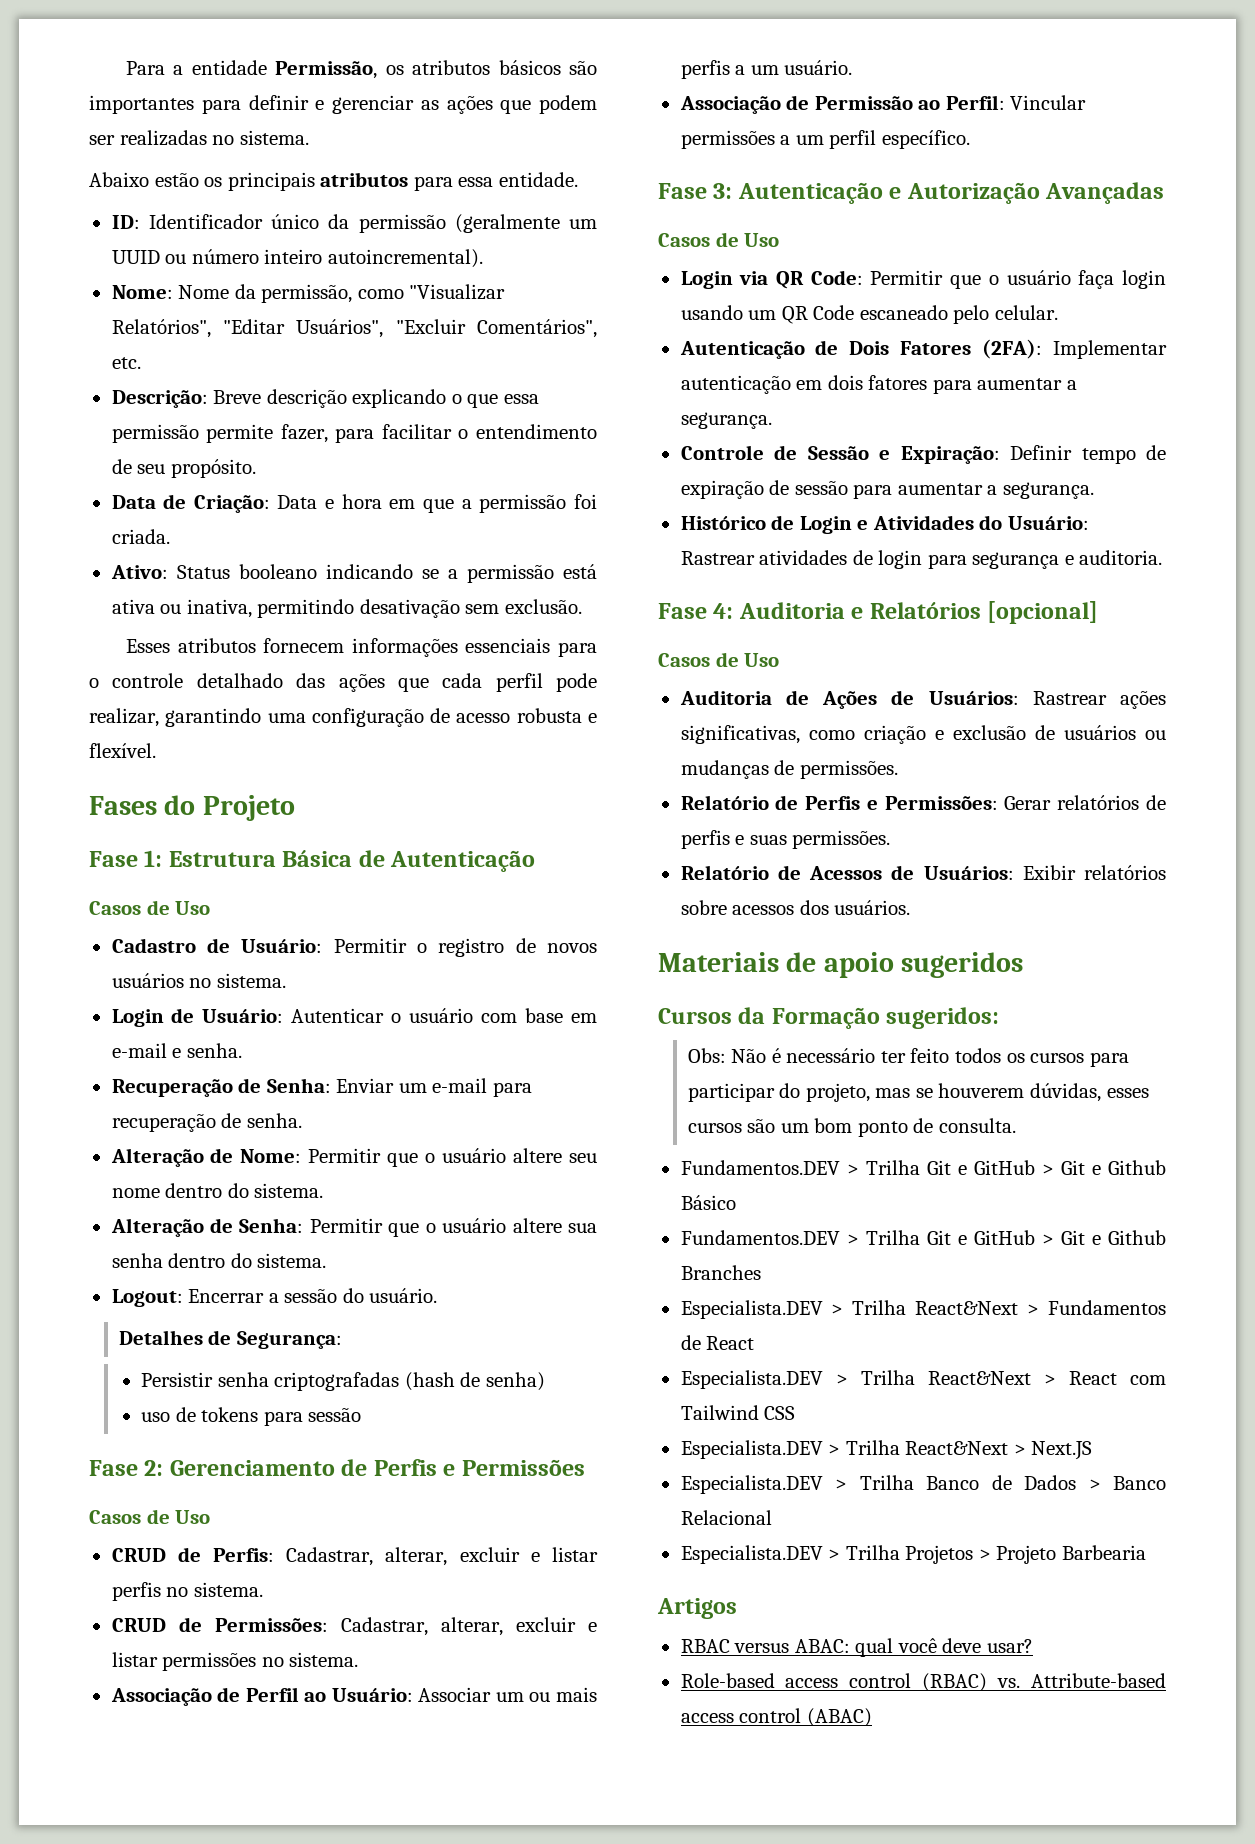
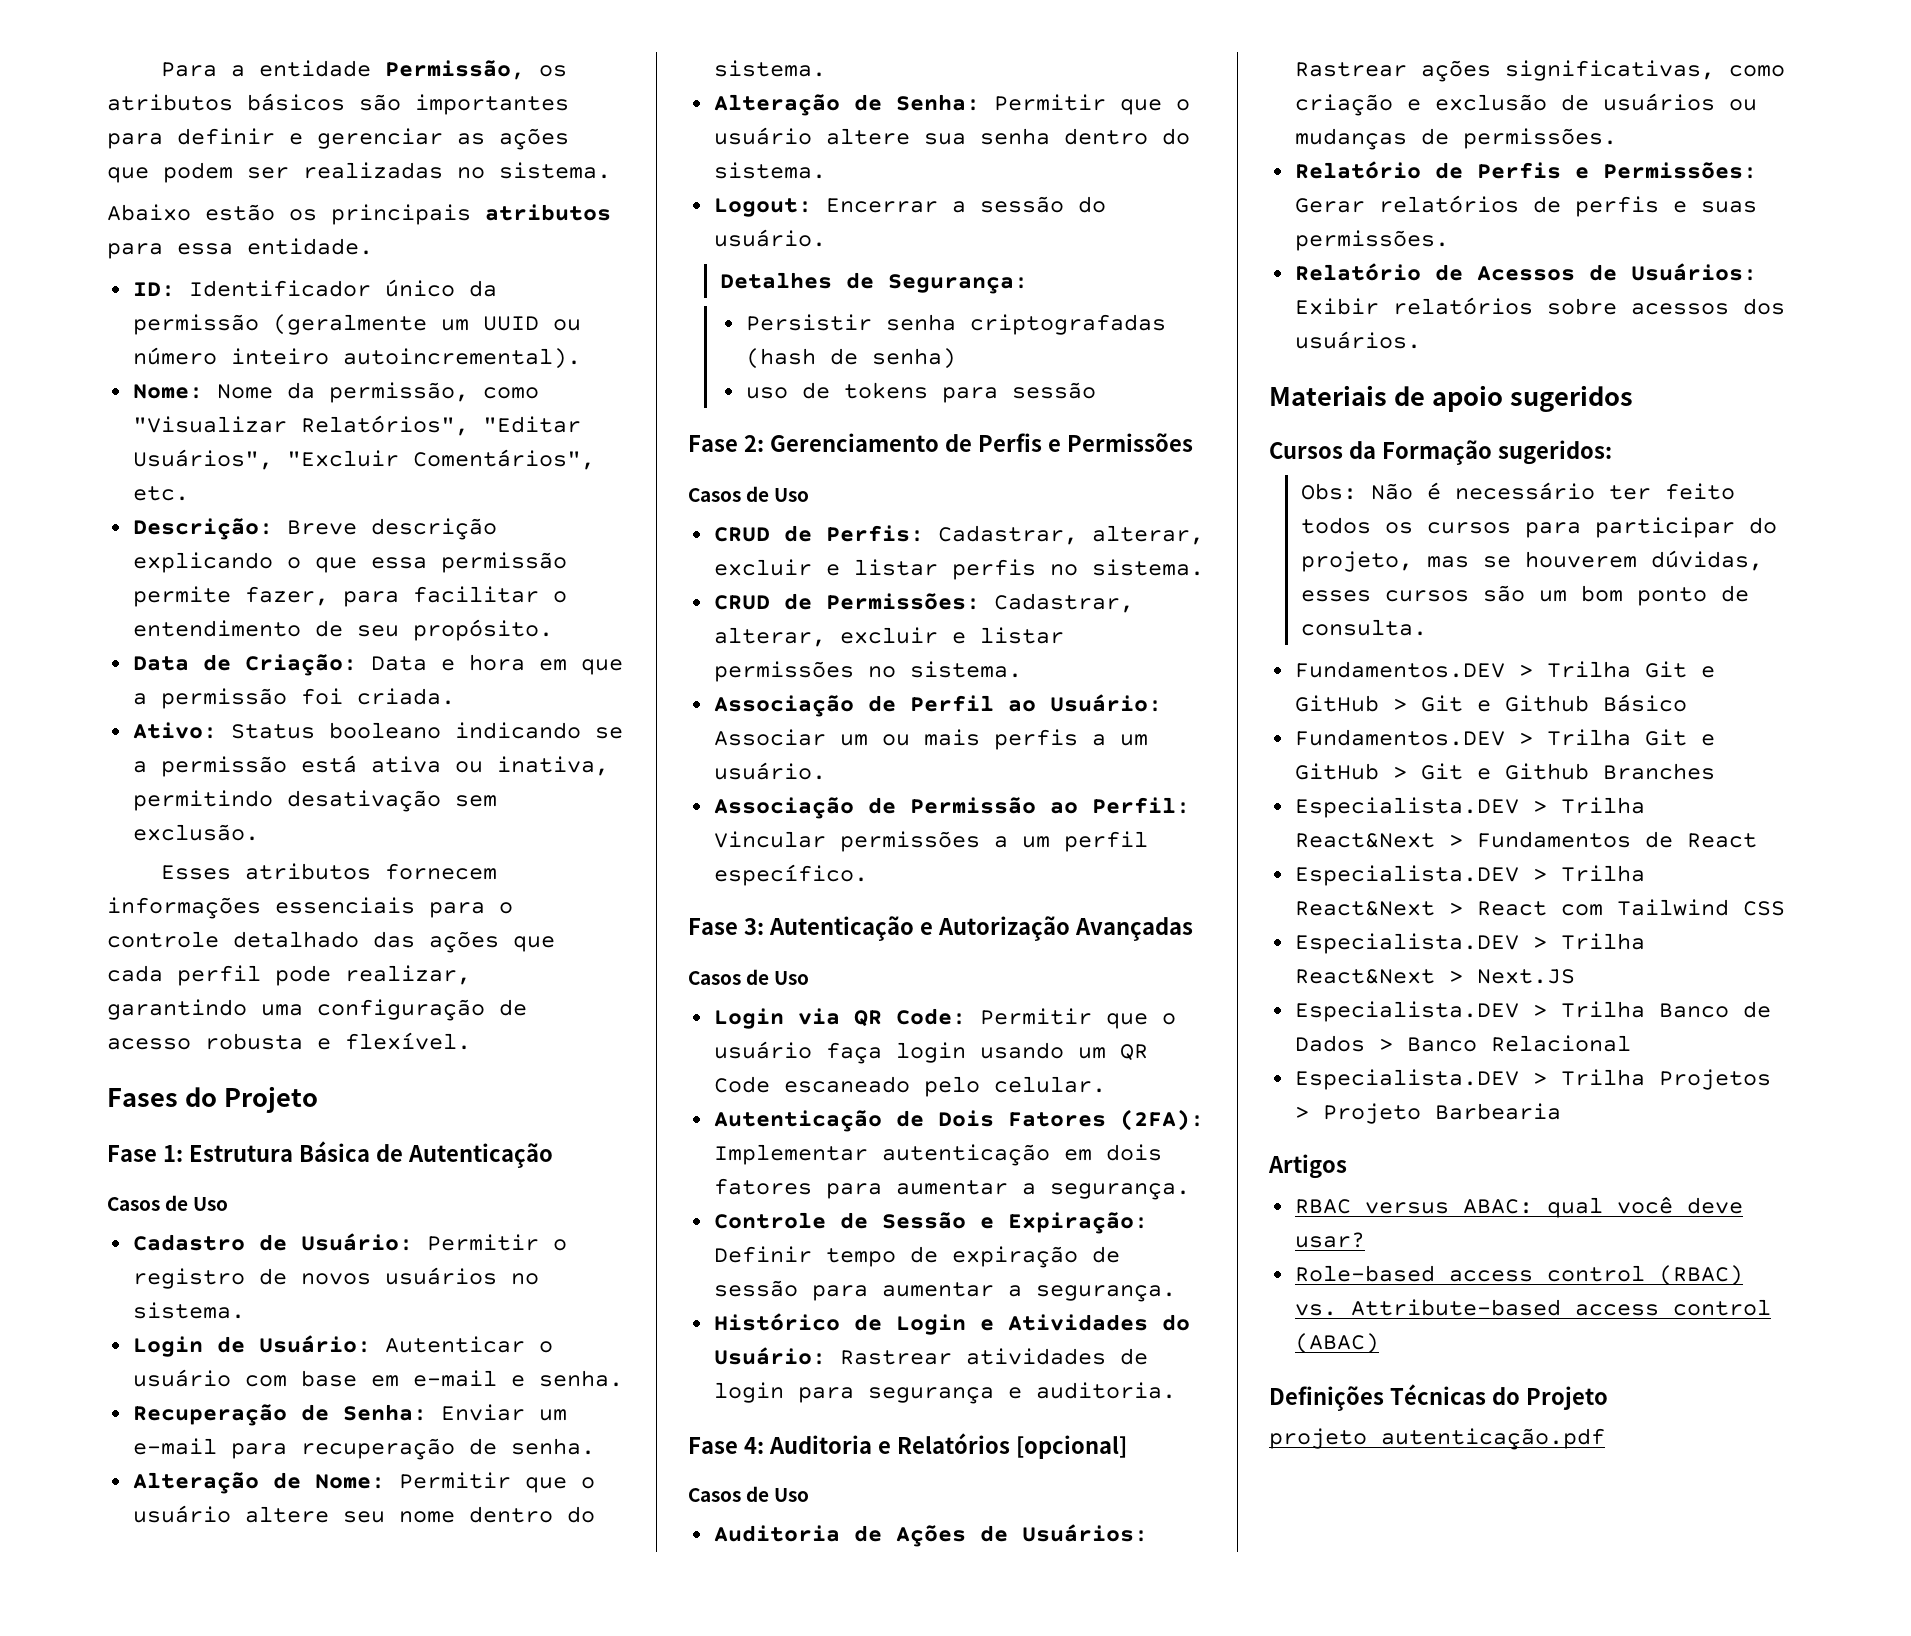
(872, 1717) none -> [1269,1384,1608,1411] [1269,1428,1605,1450] // Definições Técnicas do Projeto // projeto autenticação.pdf

